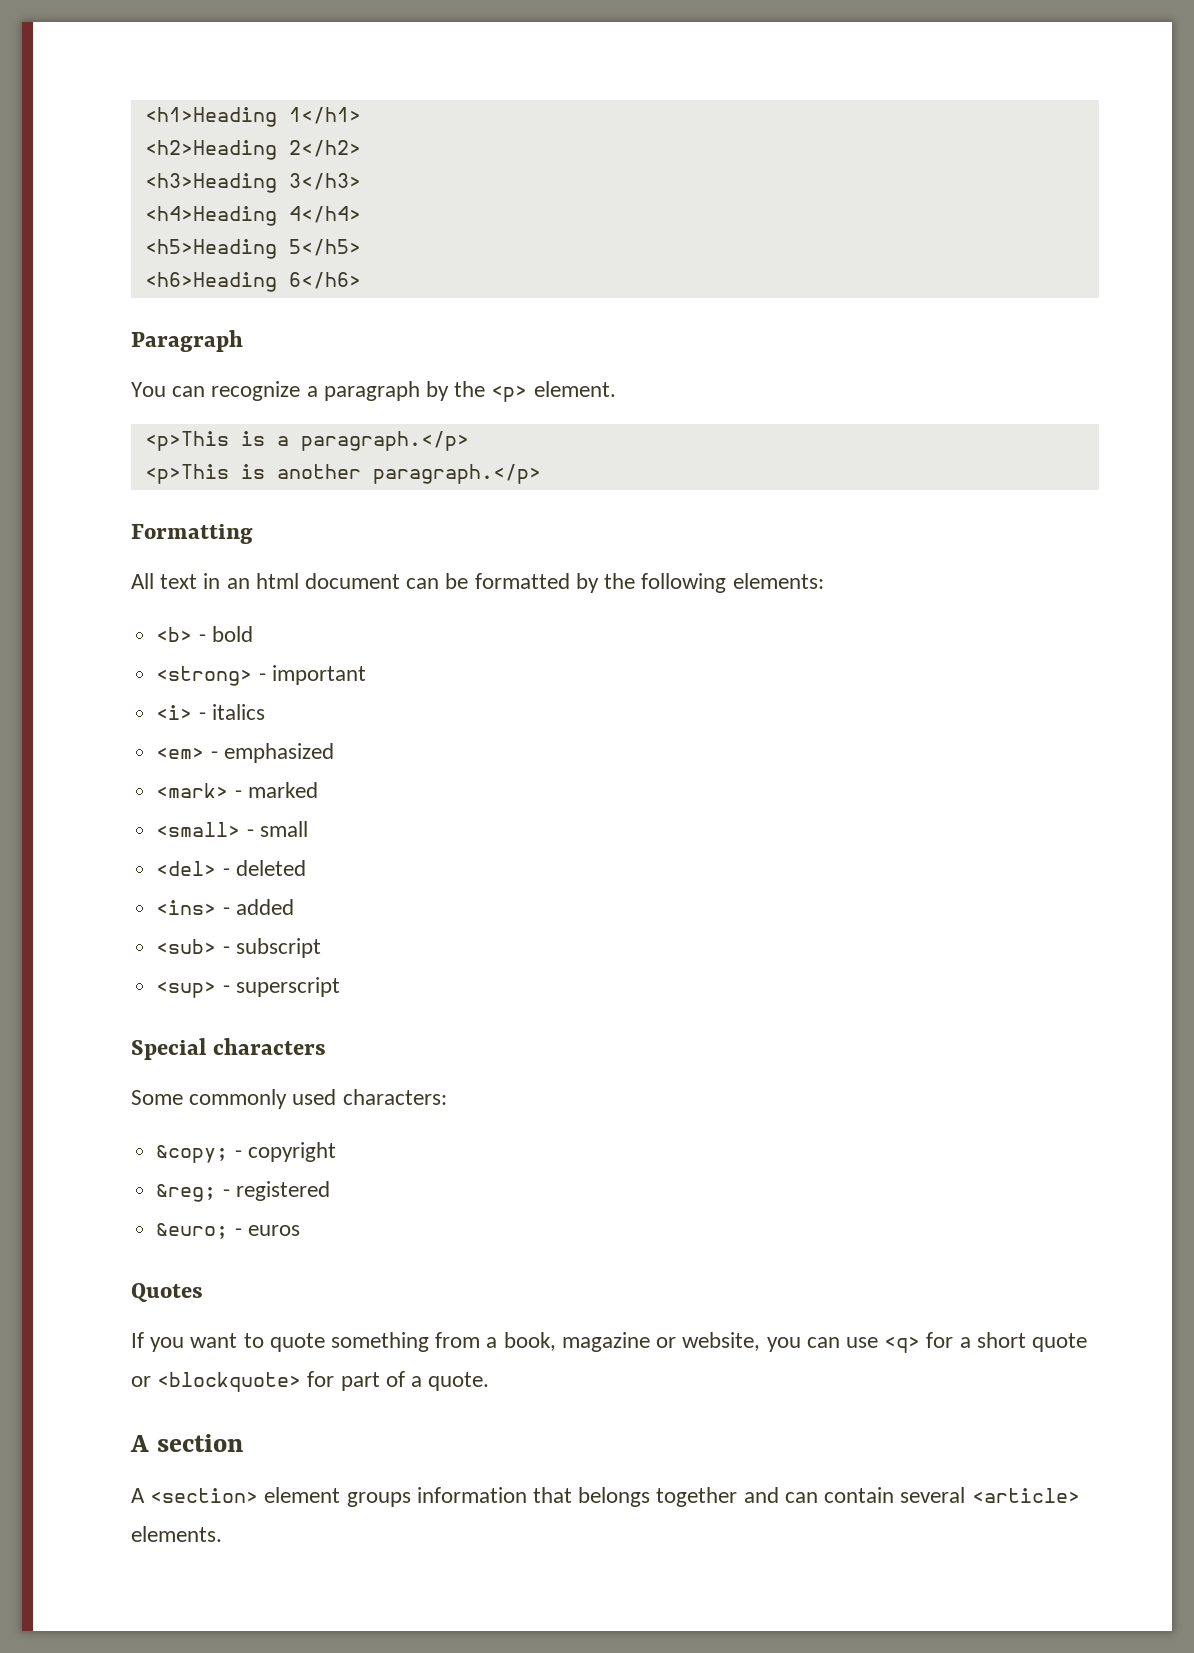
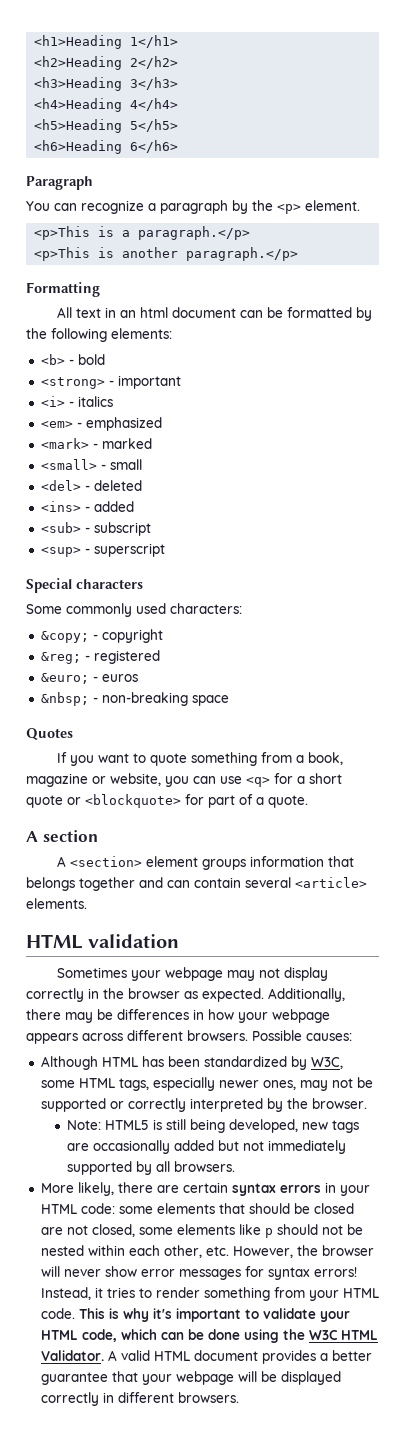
(300, 1230) none -> [40,692,229,706] // &nbsp; - non-breaking space
(222, 1534) none -> [26,934,180,949] [57,967,329,981] [26,988,345,1002] [26,1009,330,1023] [26,1030,352,1044] [40,1056,343,1070] [40,1077,373,1091] [40,1098,367,1112] [67,1119,360,1133] [67,1140,347,1154] [67,1161,236,1175] [40,1182,370,1196] [40,1203,354,1214] [40,1224,363,1238] [40,1245,374,1258] [40,1266,357,1280] [40,1287,379,1301] [40,1308,350,1322] [40,1329,378,1343] [40,1350,372,1364] [40,1371,341,1385] [40,1392,239,1406] // HTML validation // Sometimes your webpage may not display correctly in the browser as expected. Additionally, there may be differences in how your webpage appears across different browsers. Possible causes: // Although HTML has been standardized by W3C, some HTML tags, especially newer ones, may not be supported or correctly interpreted by the browser. // Note: HTML5 is still being developed, new tags are occasionally added but not immediately supported by all browsers. // More likely, there are certain syntax errors in your HTML code: some elements that should be closed are not closed, some elements like p should not be nested within each other, etc. However, the browser will never show error messages for syntax errors! Instead, it tries to render something from your HTML code. This is why it's important to validate your HTML code, which can be done using the W3C HTML Validator. A valid HTML document provides a better guarantee that your webpage will be displayed correctly in different browsers.

